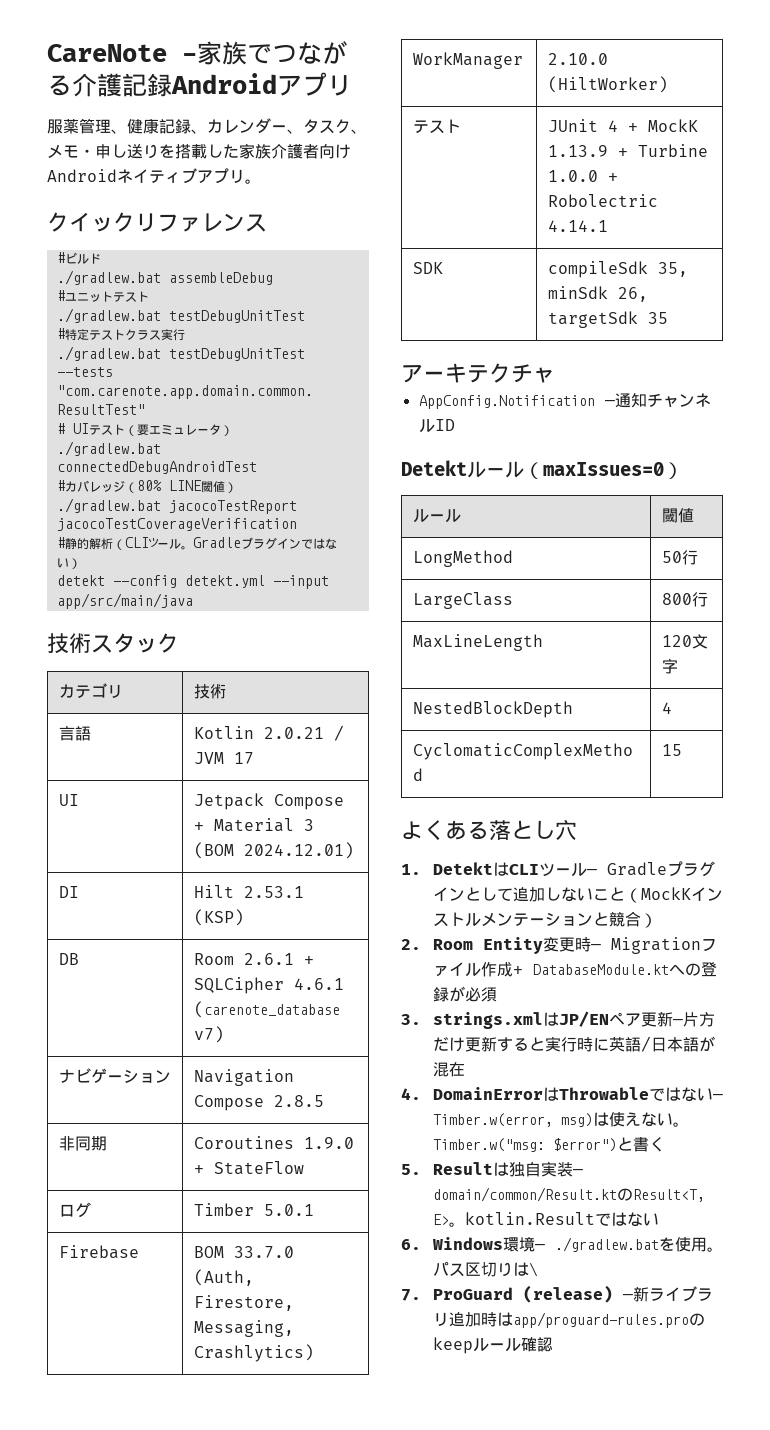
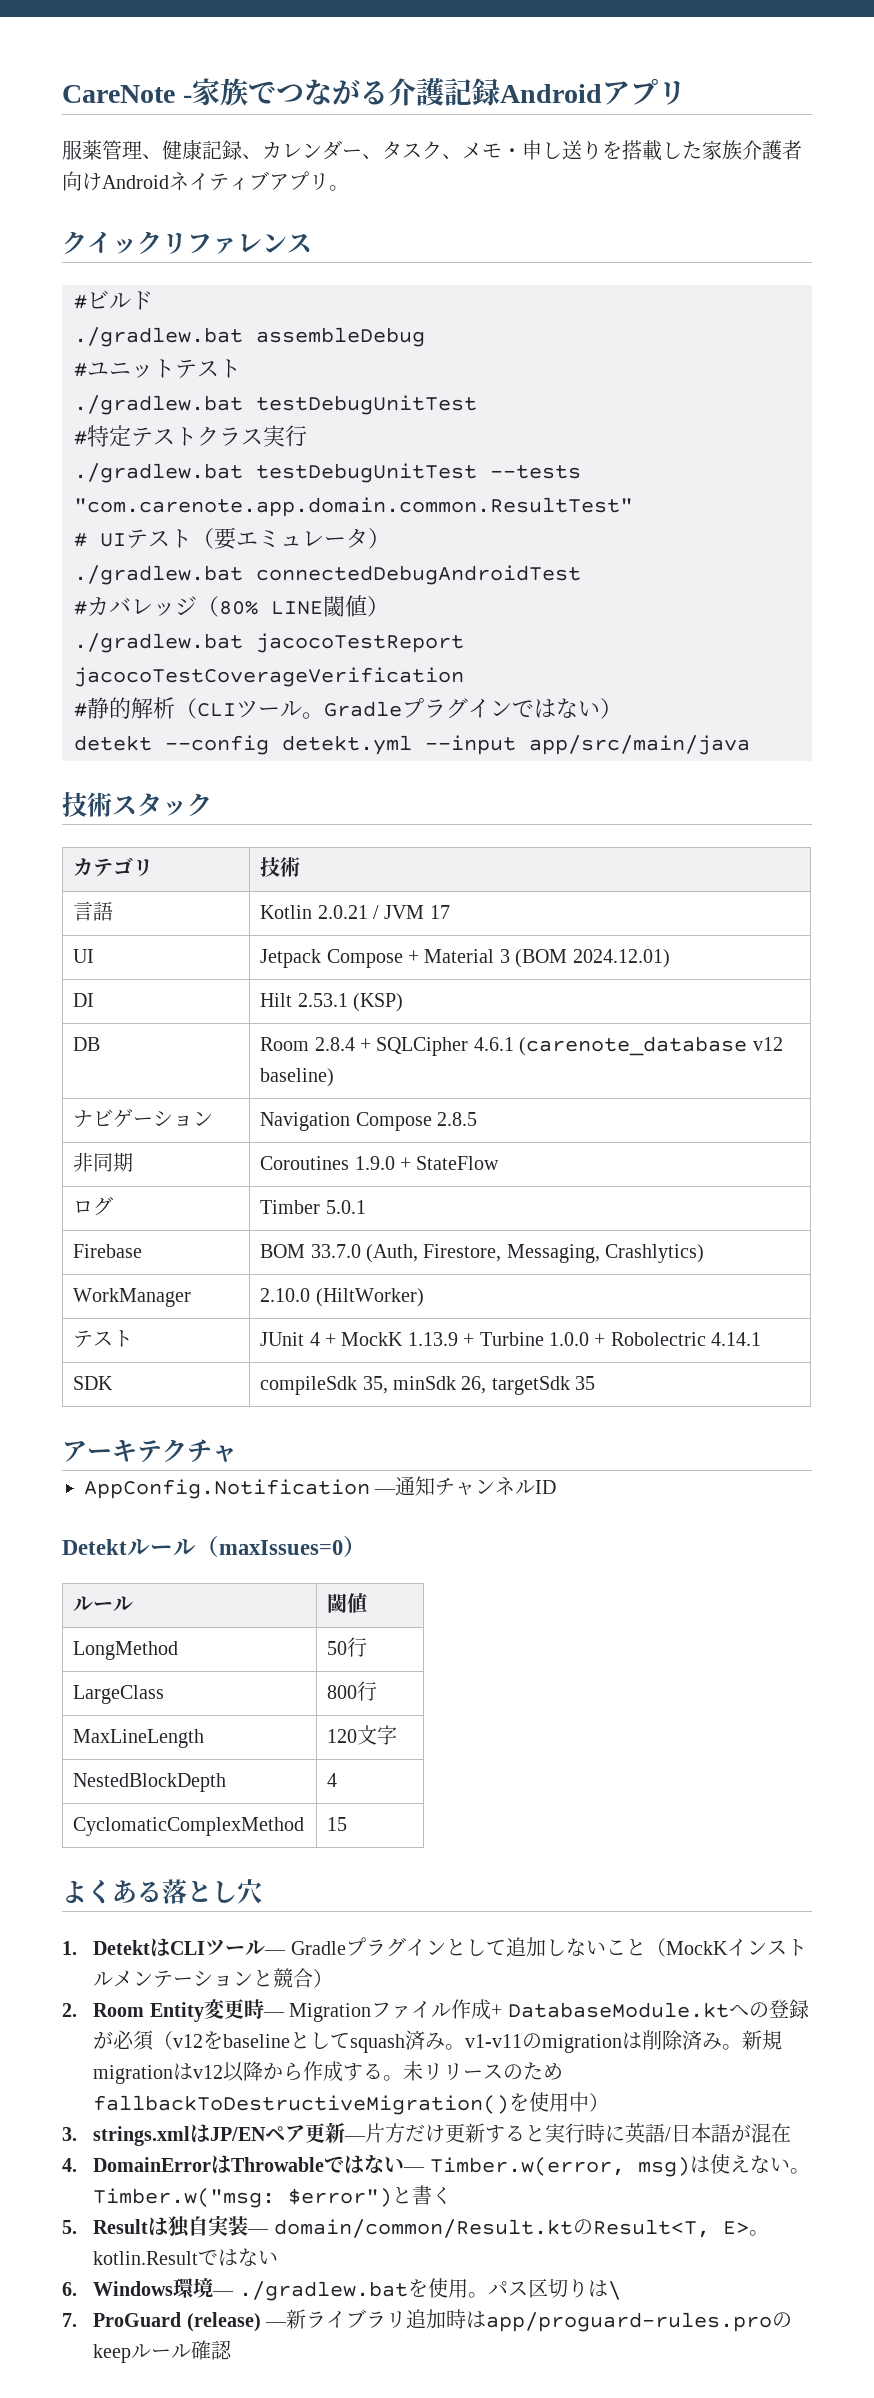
[243,953,294,965] 2.6.1 -> [314,1037,355,1051] 2.8.4
[193,1026,224,1043] v7) -> [752,1037,783,1051] [260,1068,335,1087] v12 baseline)
(497, 994) none -> [153,2030,783,2053] [93,2061,564,2084] [93,2092,610,2115] （v12をbaselineとしてsquash済み。v1-v11のmigrationは削除済み。新規migrationはv12以降から作成する。未リリースのためfallbackToDestructiveMigration()を使用中）

